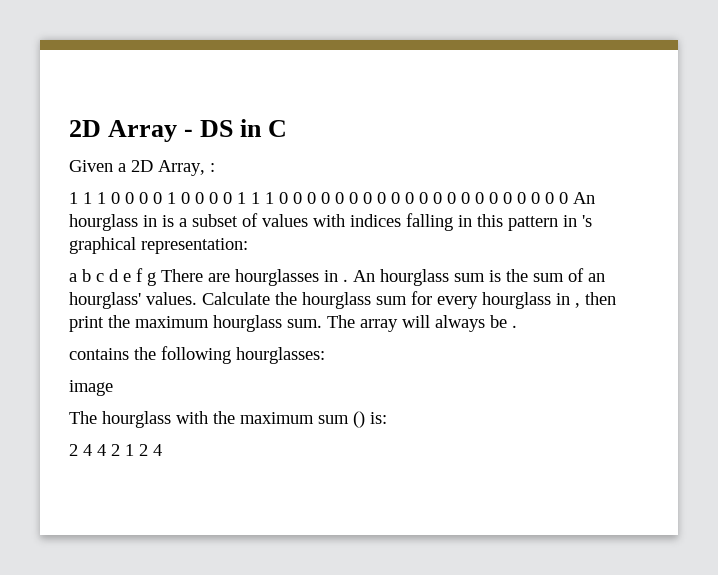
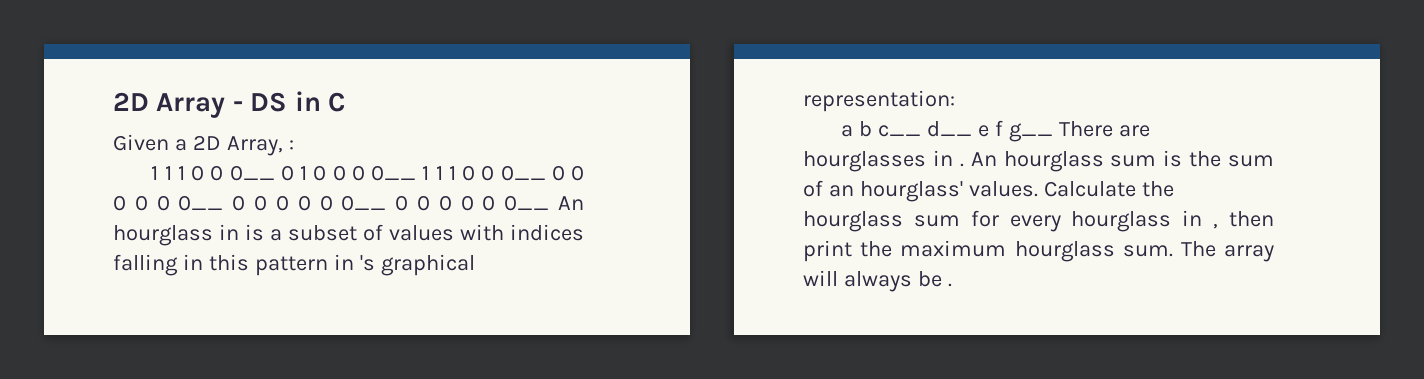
[139,192,148,204] 0 -> [229,165,275,181] 0__
[223,192,568,204] 0 1 1 1 0 0 0 0 0 0 0 0 0 0 0 0 0 0 0 0 0 0 0 0 0 -> [371,165,585,181] [113,195,550,211] 0__ 1 1 1 0 0 0__ 0 0 0 0 0 0__ 0 0 0 0 0 0__ 0 0 0 0 0 0__
[96,269,119,282] c d -> [878,121,973,137] c__ d__
[147,272,156,286] g -> [1009,123,1054,142] g__
[69,346,325,364] [69,380,113,396] [69,411,387,428] [69,444,162,456] // contains the following hourglasses: // image // The hourglass with the maximum sum () is: // 2 4 4 2 1 2 4 -> (952, 285) none

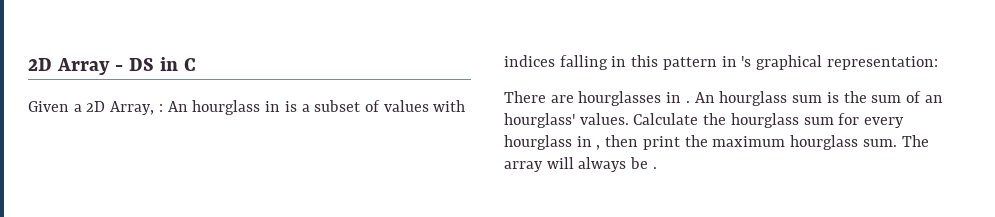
[151,165,585,181] [113,195,550,211] // 1 1 1 0 0 0__ 0 1 0 0 0 0__ 1 1 1 0 0 0__ 0 0 0 0 0 0__ 0 0 0 0 0 0__ 0 0 0 0 0 0__ -> (163, 108) none
[841,120,1054,142] a b c__ d__ e f g__ -> (938, 63) none

